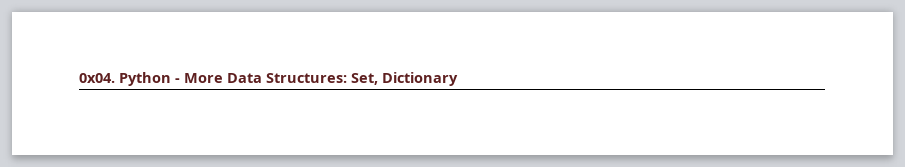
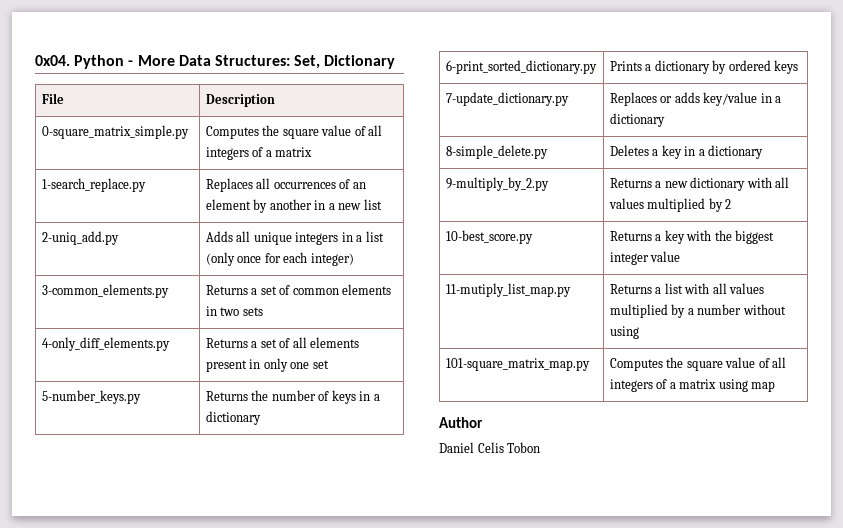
(458, 79) none -> [41,93,64,104] [205,94,275,107] [41,125,189,139] [205,125,383,139] [205,147,313,160] [41,178,146,192] [205,178,366,192] [205,199,382,213] [41,231,119,245] [205,231,384,245] [205,252,354,266] [41,284,169,298] [205,284,392,295] [205,306,263,316] [41,337,170,351] [205,337,360,348] [205,358,329,372] [41,390,141,404] [205,390,380,404] [205,411,261,425] [445,60,597,74] [609,60,799,74] [445,92,569,106] [609,92,782,106] [609,113,665,127] [445,145,548,159] [609,145,764,159] [445,177,549,191] [609,177,790,191] [608,198,732,212] [445,230,533,244] [609,230,775,244] [609,251,681,265] [445,283,571,297] [609,283,765,294] [609,304,786,318] [609,326,639,339] [445,358,590,371] [609,357,787,371] [609,379,776,392] [439,417,483,428] [439,442,541,453] // File | Description // 0-square_matrix_simple.py | Computes the square value of all integers of a matrix // 1-search_replace.py | Replaces all occurrences of an element by another in a new list // 2-uniq_add.py | Adds all unique integers in a list (only once for each integer) // 3-common_elements.py | Returns a set of common elements in two sets // 4-only_diff_elements.py | Returns a set of all elements present in only one set // 5-number_keys.py | Returns the number of keys in a dictionary // 6-print_sorted_dictionary.py | Prints a dictionary by ordered keys // 7-update_dictionary.py | Replaces or adds key/value in a dictionary // 8-simple_delete.py | Deletes a key in a dictionary // 9-multiply_by_2.py | Returns a new dictionary with all values multiplied by 2 // 10-best_score.py | Returns a key with the biggest integer value // 11-mutiply_list_map.py | Returns a list with all values multiplied by a number without using // 101-square_matrix_map.py | Computes the square value of all integers of a matrix using map // Author // Daniel Celis Tobon

